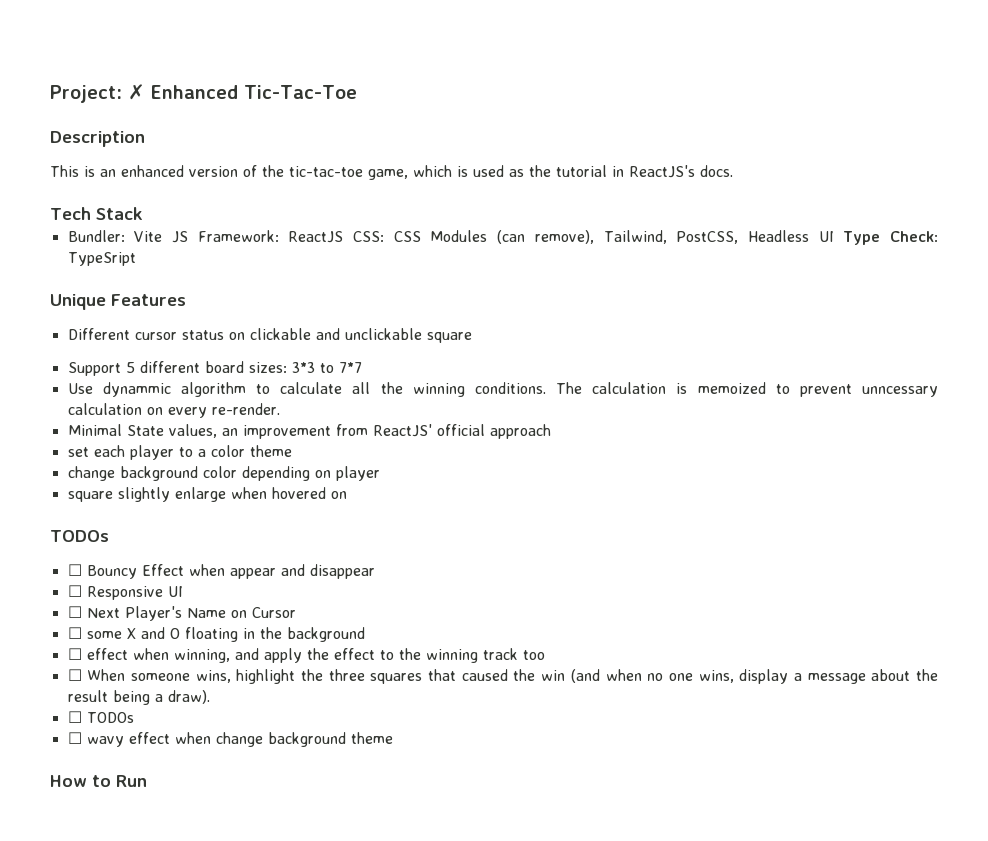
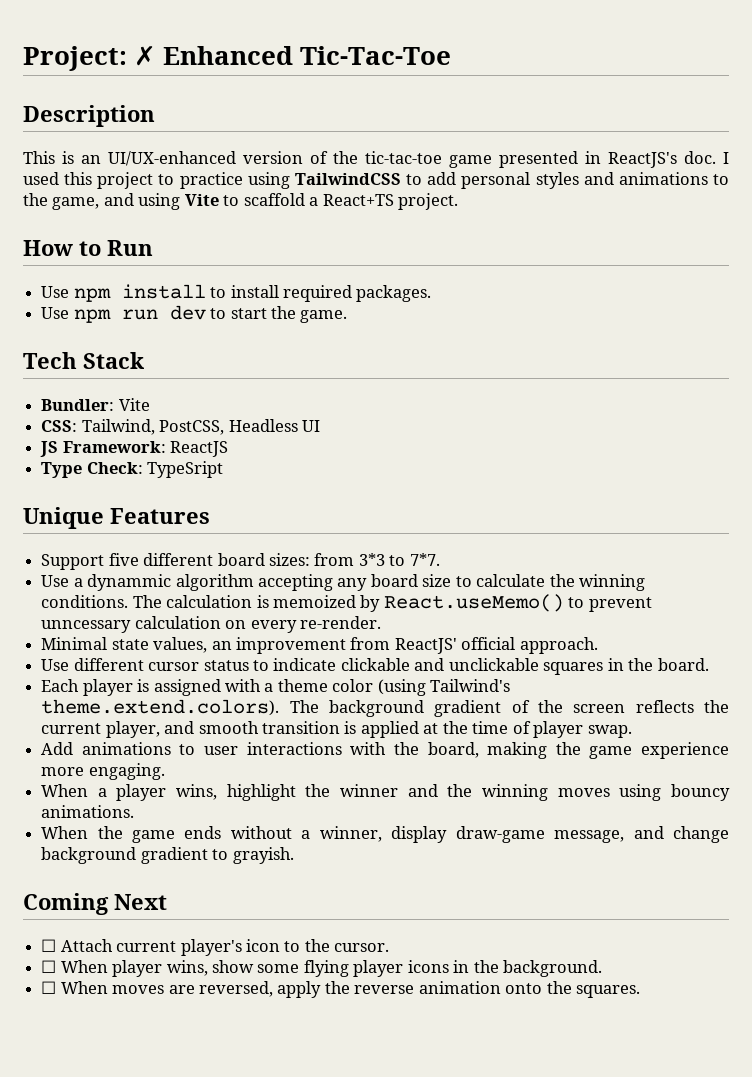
[121,165,184,177] enhanced -> [108,151,236,166] UI/UX-enhanced
[368,165,733,180] [50,207,143,220] [67,230,594,244] game, which is used as the tutorial in ReactJS's docs. // Tech Stack // Bundler: Vite JS Framework: ReactJS CSS: CSS Modules (can remove), -> [449,151,729,168] [23,172,730,189] [23,193,459,210] [23,240,153,256] [41,284,432,302] [41,305,348,323] [23,352,144,369] [41,398,150,411] [41,420,78,432] game presented in ReactJS's doc. I used this project to practice using TailwindCSS to add personal styles and animations to the game, and using Vite to scaffold a React+TS project. // How to Run // Use npm install to install required packages. // Use npm run dev to start the game. // Tech Stack // Bundler: Vite // CSS:
(834, 236) none -> [40,441,229,457] // JS Framework: ReactJS //
[67,328,472,343] // Different cursor status on clickable and unclickable square -> (210, 516) none
[125,362,135,373] 5 -> [108,553,139,566] five
(287, 367) none -> [314,553,355,566] from
[338,362,362,373] [67,383,93,394] 7*7 // Use -> [409,553,440,566] [41,575,83,587] 7*7. // Use a
(246, 389) none -> [257,574,452,591] accepting any board size
[352,382,371,394] all -> (546, 580) none
(766, 388) none -> [360,594,564,612] by React.useMemo()
[126,425,164,436] State -> [111,639,149,650] state
[489,424,551,439] [67,445,292,460] [67,466,380,481] [67,487,347,502] [50,530,109,542] [67,564,375,579] [67,585,183,600] [67,606,296,621] [67,627,365,642] [67,648,545,663] [67,669,939,684] [67,690,210,705] [67,711,134,723] [67,732,393,747] [50,775,147,787] approach // set each player to a color theme // change background color depending on player // square slightly enlarge when hovered on // TODOs // ☐ Bouncy Effect when appear and disappear // ☐ Responsive UI // ☐ Next Player's Name on Cursor // ☐ some X and O floating in the background // ☐ effect when winning, and apply the effect to the winning track too // ☐ When someone wins, highlight the three squares that caused the win (and when no one wins, display a message about the result being a draw). // ☐ TODOs // ☐ wavy effect when change background theme // How to Run -> [519,637,598,654] [41,658,709,675] [41,679,511,696] [41,699,730,717] [41,721,632,738] [41,742,729,759] [41,763,165,780] [41,784,730,801] [41,805,135,818] [41,826,730,843] [41,847,294,864] [23,893,167,915] [41,939,390,956] [41,960,603,977] [41,981,641,998] approach. // Use different cursor status to indicate clickable and unclickable squares in the board. // Each player is assigned with a theme color (using Tailwind's theme.extend.colors). The background gradient of the screen reflects the current player, and smooth transition is applied at the time of player swap. // Add animations to user interactions with the board, making the game experience more engaging. // When a player wins, highlight the winner and the winning moves using bouncy animations. // When the game ends without a winner, display draw-game message, and change background gradient to grayish. // Coming Next // ☐ Attach current player's icon to the cursor. // ☐ When player wins, show some flying player icons in the background. // ☐ When moves are reversed, apply the reverse animation onto the squares.

